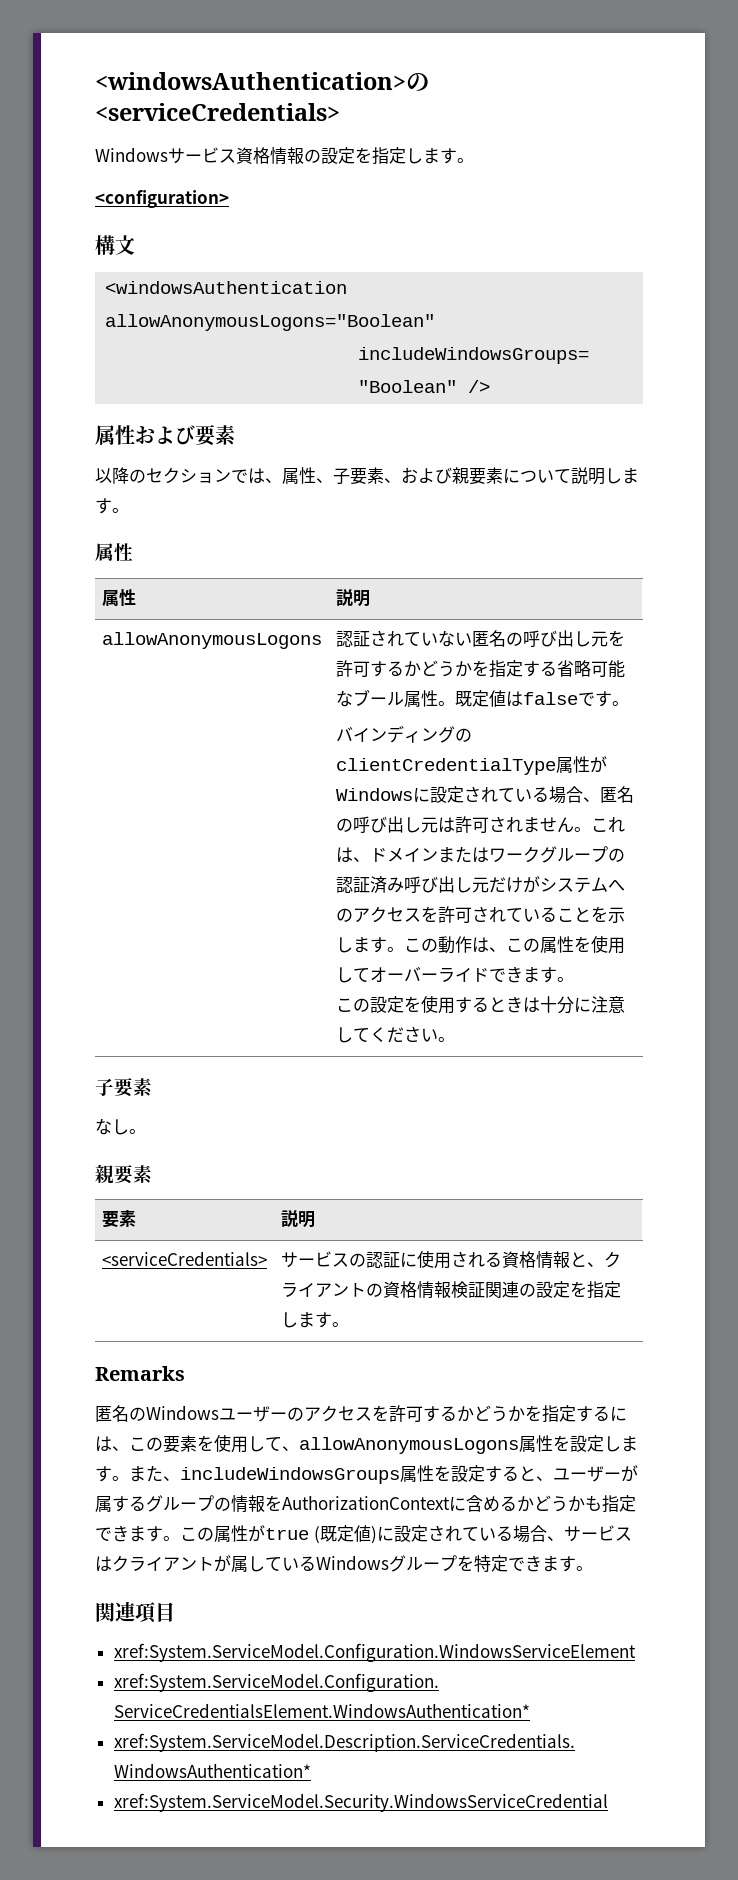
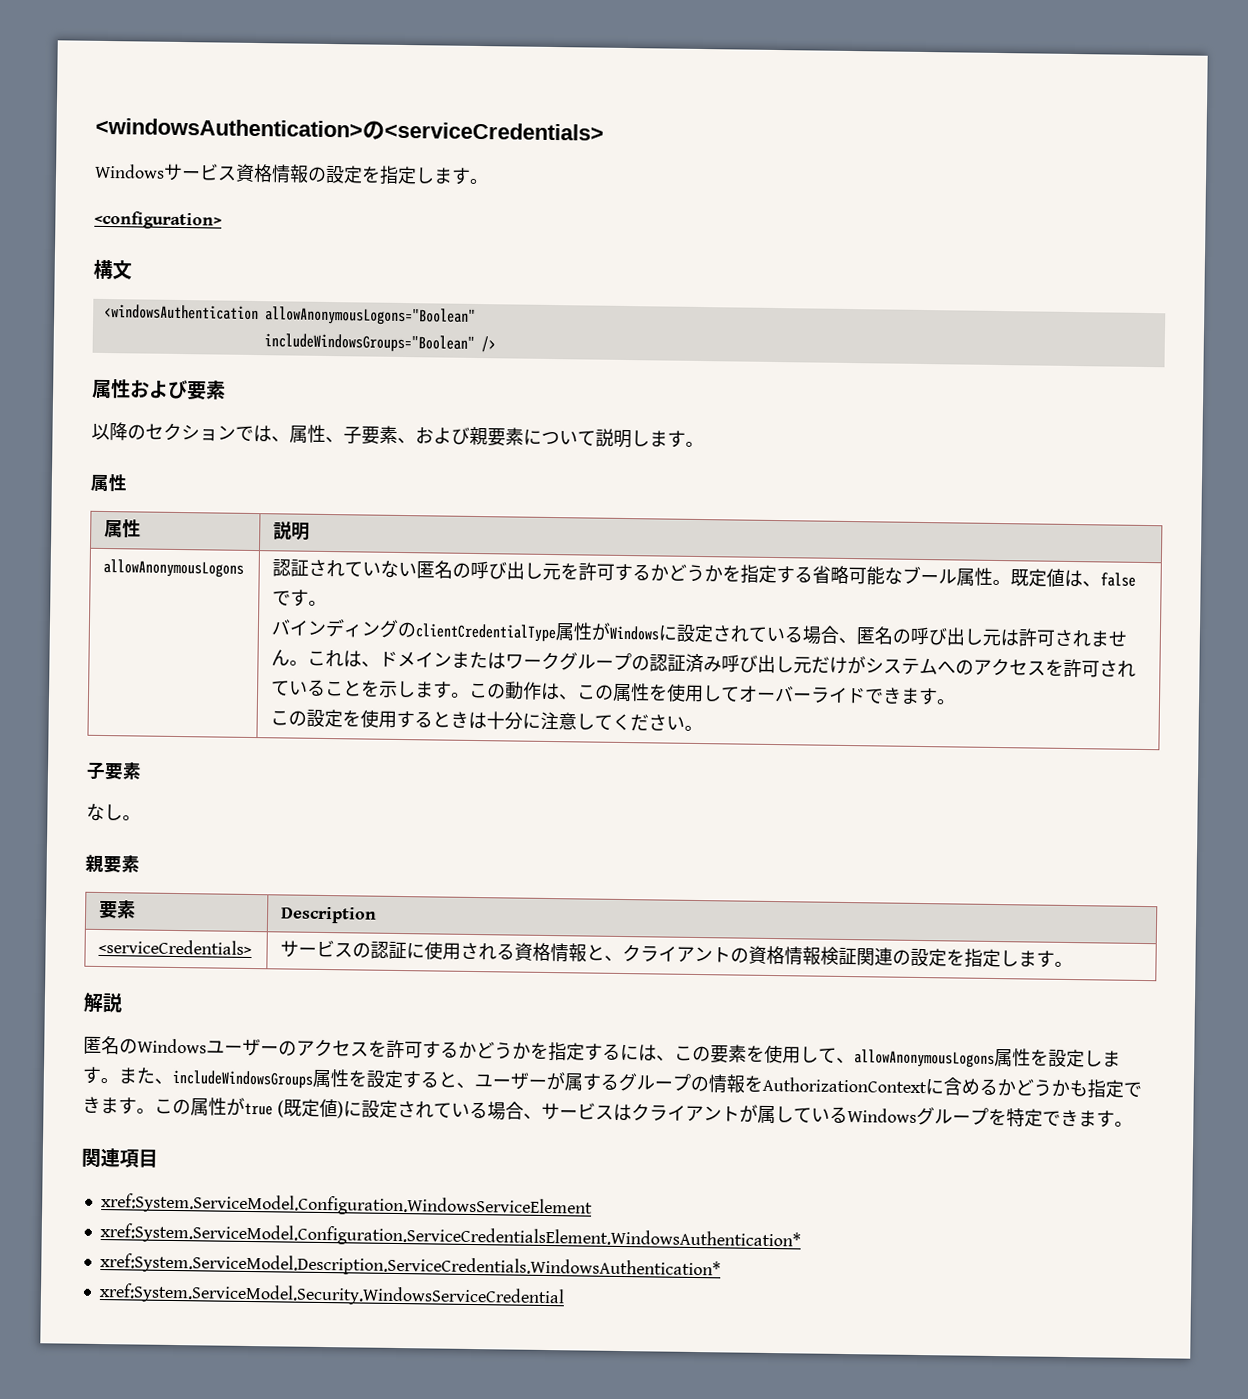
(523, 699) none -> [1082,581,1102,588] 、
[280,1210,315,1228] 説明 -> [280,906,378,924] Description
[95,1366,185,1381] Remarks -> [83,992,123,1013] 解説

